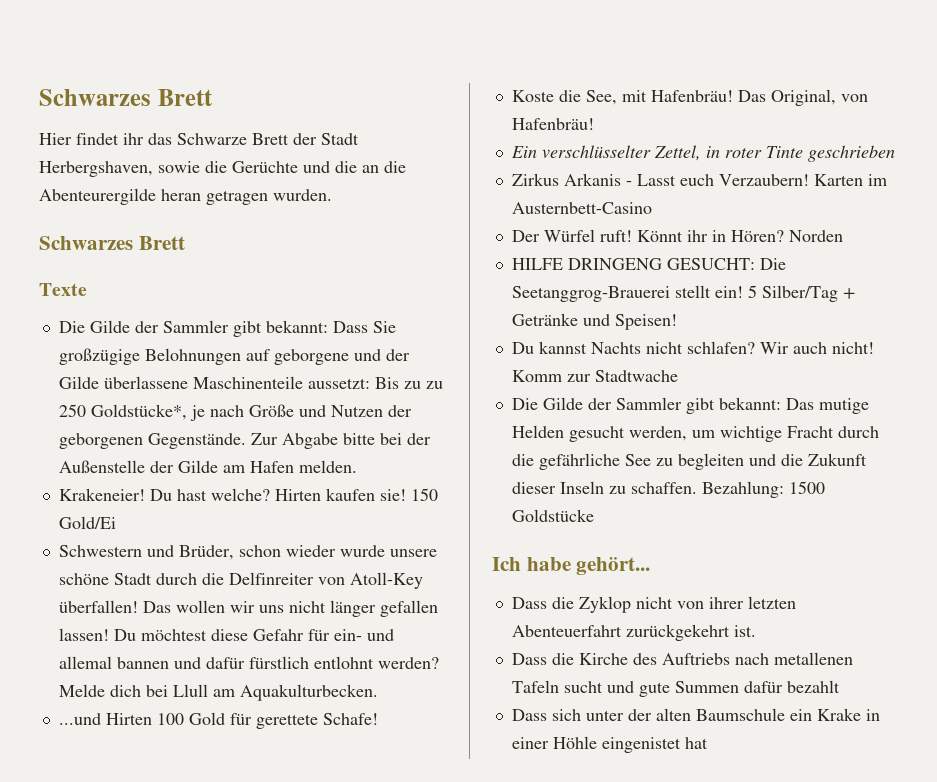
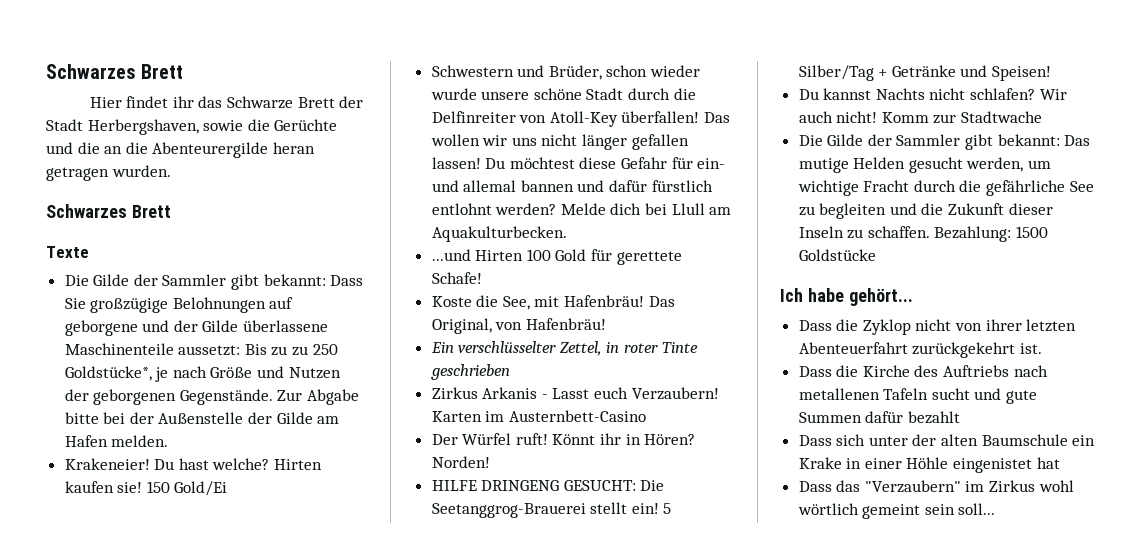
[788,230,843,242] Norden -> [431,456,490,468] Norden!
(708, 743) none -> [798,480,1074,493] [797,503,996,519] // Dass das "Verzaubern" im Zirkus wohl wörtlich gemeint sein soll...

